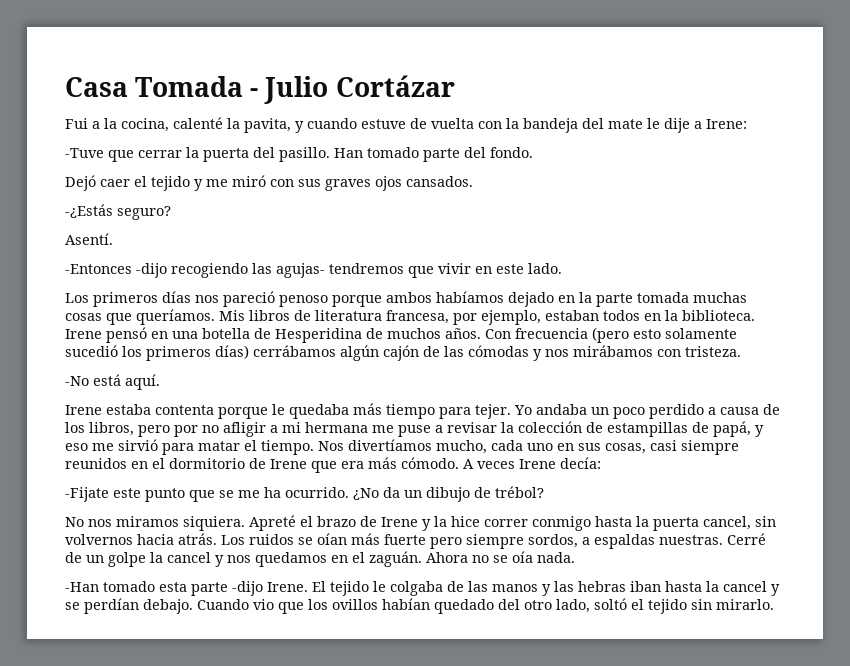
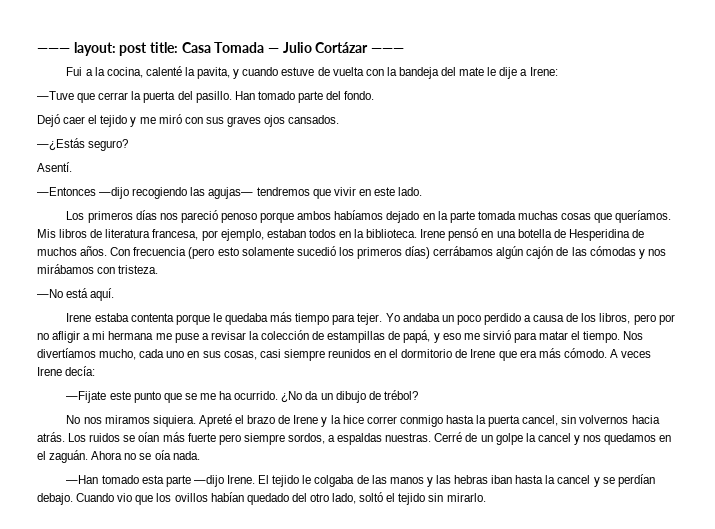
(65, 87) none -> [37,42,178,56] ——— layout: post title:
[250,88,259,97] - -> [267,48,279,53] —
(455, 86) none -> [370,48,404,53] ———
[65,148,104,158] -Tuve -> [37,91,74,100] —Tuve
[65,204,113,218] -¿Estás -> [37,138,85,151] —¿Estás
[65,263,167,278] -Entonces -dijo -> [37,187,130,199] —Entonces —dijo
[276,263,325,278] agujas- -> [208,187,254,199] agujas—
[65,376,89,386] -No -> [37,289,63,298] —No
[65,487,109,502] -Fijate -> [66,391,107,403] —Fijate
[65,582,99,592] -Han -> [66,475,99,484] —Han
[232,581,263,596] -dijo -> [193,475,224,487] —dijo

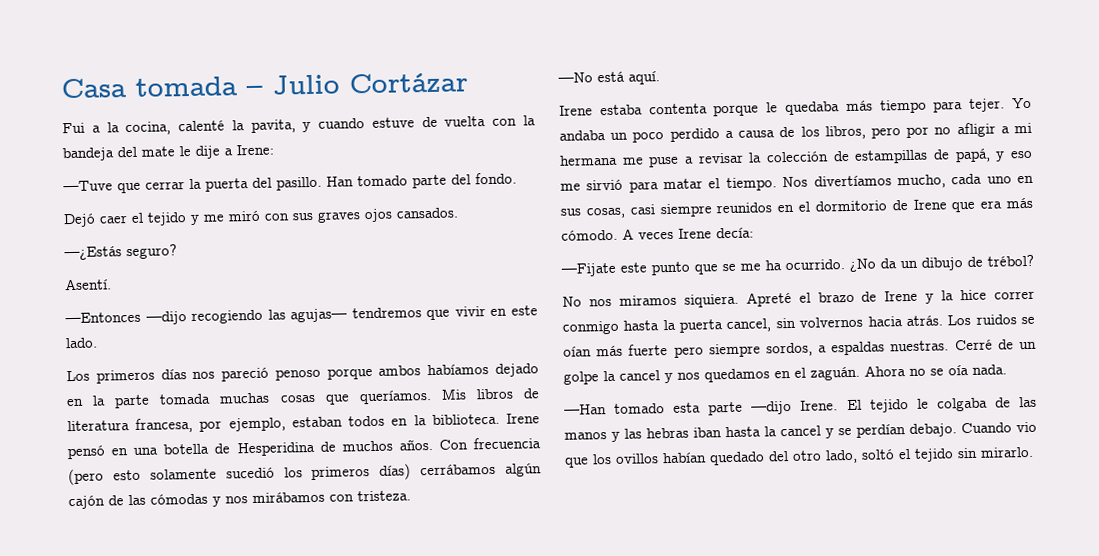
[37,42,279,56] ——— layout: post title: Casa Tomada — -> [61,76,263,99] Casa tomada –
[370,48,404,53] ——— -> (468, 83) none

